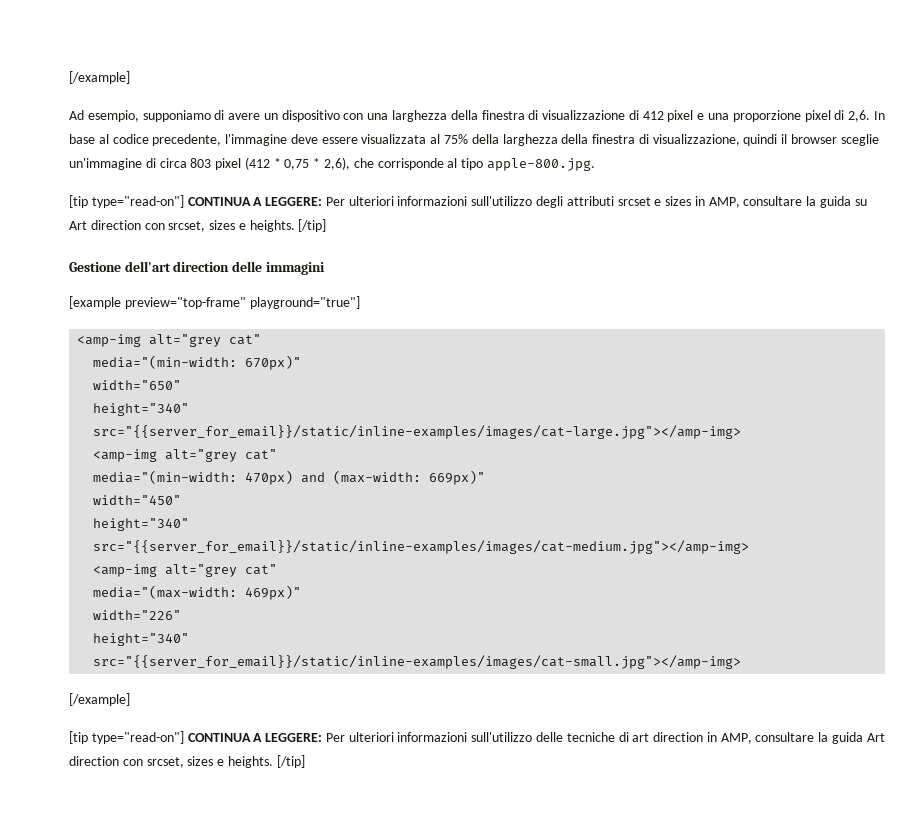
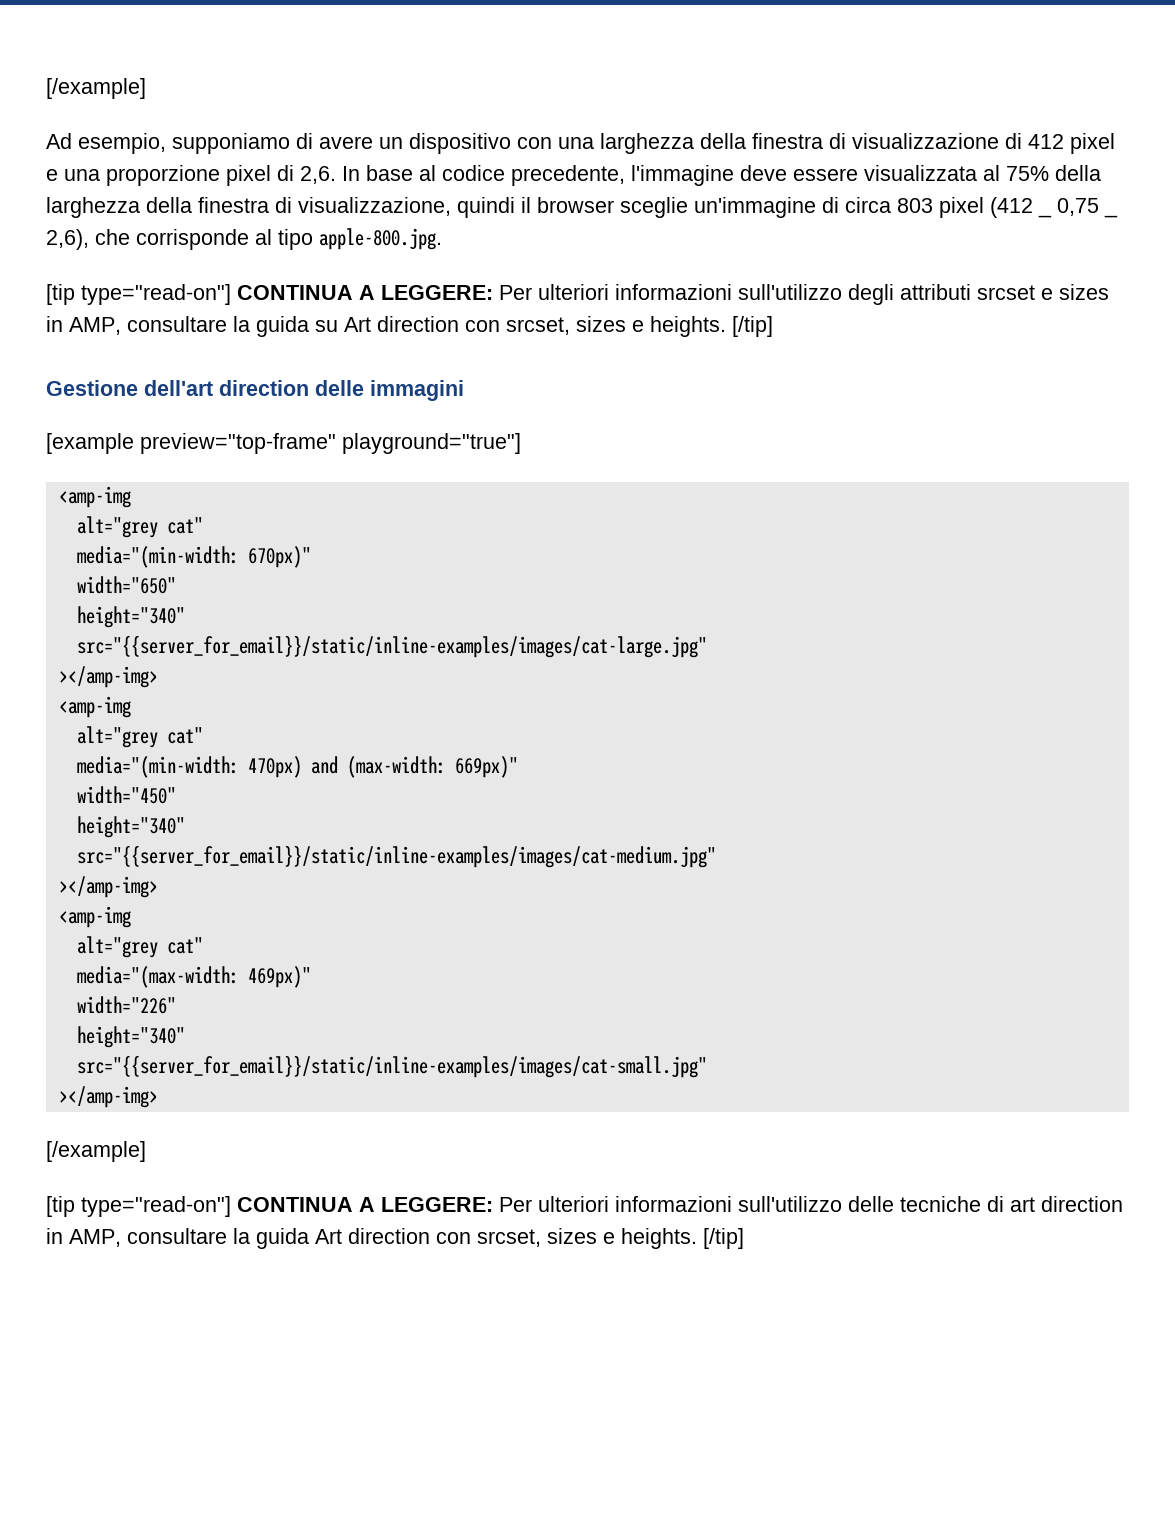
[273,158,321,170] * 0,75 * -> [1038,198,1118,218] _ 0,75 _
(142, 340) none -> (131, 497) //
[93,425,742,439] [93,449,158,462] src="{{server_for_email}}/static/inline-examples/images/cat-large.jpg"></amp-img> // <amp-img -> [76,635,707,658] [58,666,158,688] [58,696,131,718] src="{{server_for_email}}/static/inline-examples/images/cat-large.jpg" // ></amp-img> // <amp-img //
[93,540,750,554] [93,564,158,577] src="{{server_for_email}}/static/inline-examples/images/cat-medium.jpg"></amp-img> // <amp-img -> [76,845,716,868] [58,876,158,898] [58,906,131,928] src="{{server_for_email}}/static/inline-examples/images/cat-medium.jpg" // ></amp-img> // <amp-img //
[93,655,742,669] src="{{server_for_email}}/static/inline-examples/images/cat-small.jpg"></amp-img> -> [76,1055,707,1078] [58,1086,158,1108] src="{{server_for_email}}/static/inline-examples/images/cat-small.jpg" // ></amp-img>

